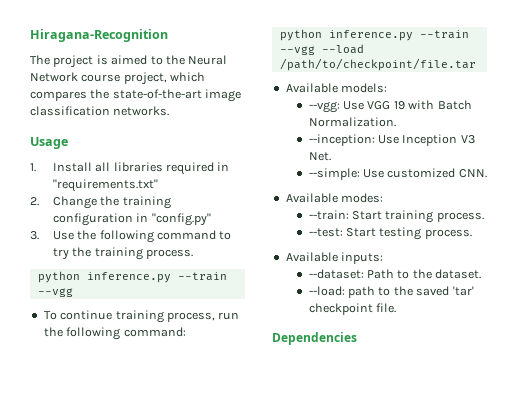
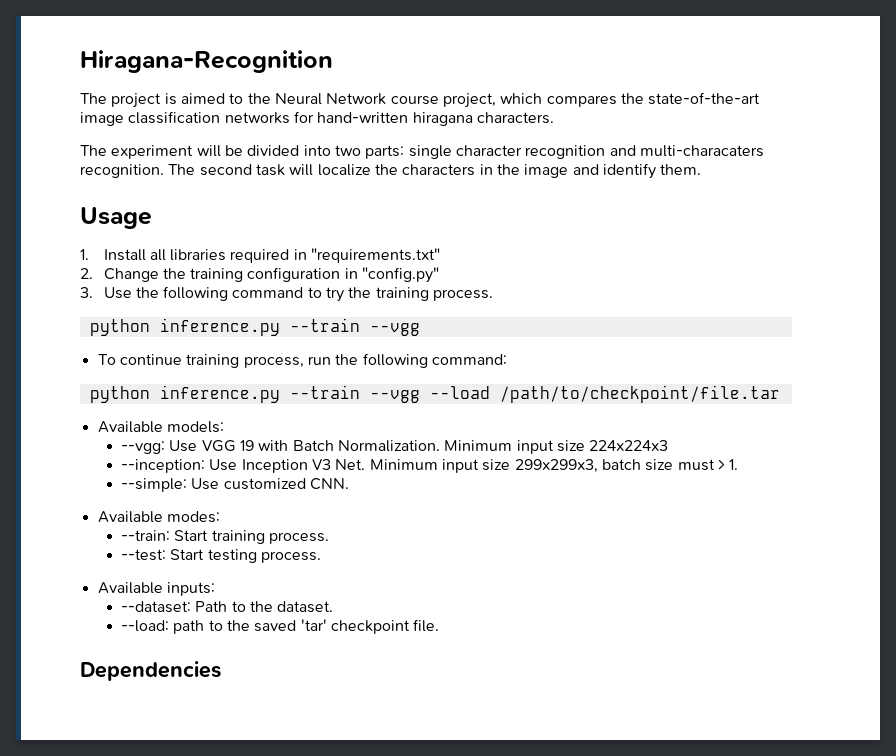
[113,106,170,116] networks. -> [224,111,554,126] [80,145,764,159] [80,163,702,179] networks for hand-written hiragana characters. // The experiment will be divided into two parts: single character recognition and multi-characaters recognition. The second task will localize the characters in the image and identify them.
(396, 122) none -> [444,440,669,454] Minimum input size 224x224x3
(331, 156) none -> [369,459,739,473] Minimum input size 299x299x3, batch size must > 1.

